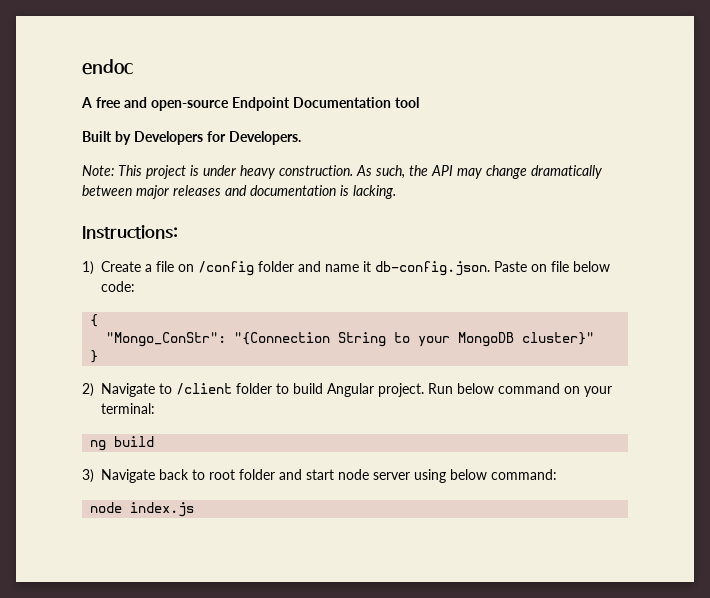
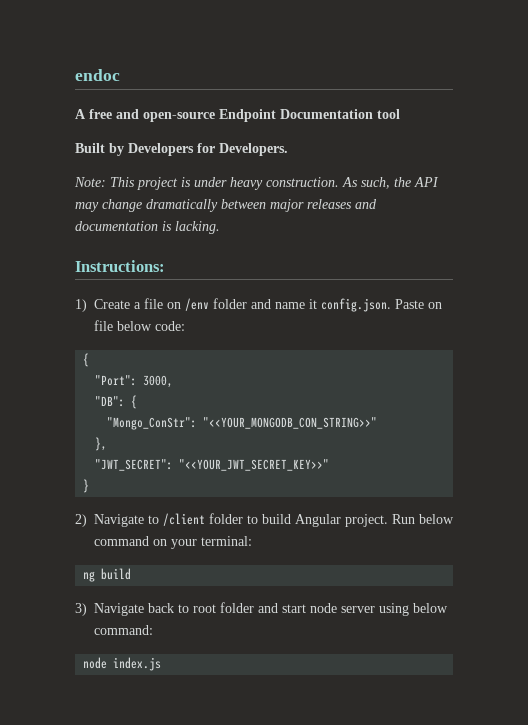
[198,261,254,276] /config -> [185,298,209,311] /env
[375,261,490,276] db-config.json. -> [321,298,391,312] config.json.
[106,332,595,347] "Mongo_ConStr": "{Connection String to your MongoDB cluster}" -> [95,375,174,388] [95,395,138,409] [107,417,378,430] [95,437,108,451] [95,459,330,471] "Port": 3000, // "DB": { // "Mongo_ConStr": "<<YOUR_MONGODB_CON_STRING>>" // }, // "JWT_SECRET": "<<YOUR_JWT_SECRET_KEY>>"

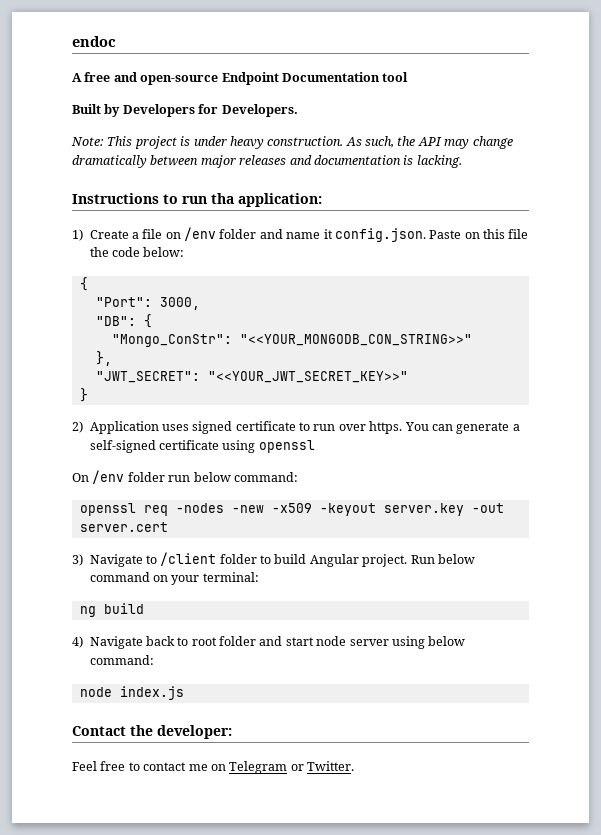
[75,260,165,272] Instructions: -> [72,193,322,207] Instructions to run tha application:
[94,320,185,331] file below code: -> [483,229,529,239] [89,247,185,257] this file the code below:
(87, 520) none -> [89,421,520,434] [89,440,315,453] [72,470,298,484] [79,503,504,516] [79,522,168,532] [72,554,83,566] Application uses signed certificate to run over https. You can generate a self-signed certificate using openssl // On /env folder run below command: // openssl req -nodes -new -x509 -keyout server.key -out server.cert // 3)
[75,603,87,616] 3) -> [72,636,83,648] 4)
(162, 664) none -> [72,725,232,739] [72,761,354,774] // Contact the developer: // Feel free to contact me on Telegram or Twitter.

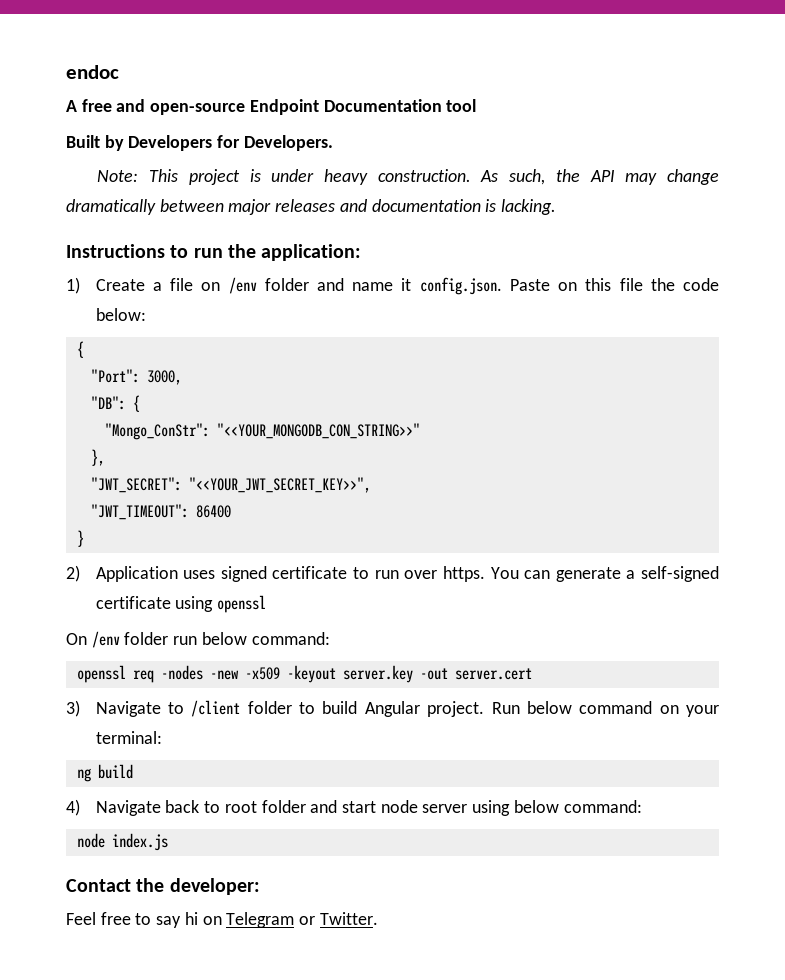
[211,193,234,204] tha -> [227,244,256,258] the
[207,371,408,383] "<<YOUR_JWT_SECRET_KEY>>" -> [188,477,371,493] [90,504,231,520] "<<YOUR_JWT_SECRET_KEY>>", // "JWT_TIMEOUT": 86400
[143,762,208,771] contact me -> [156,912,198,928] say hi

